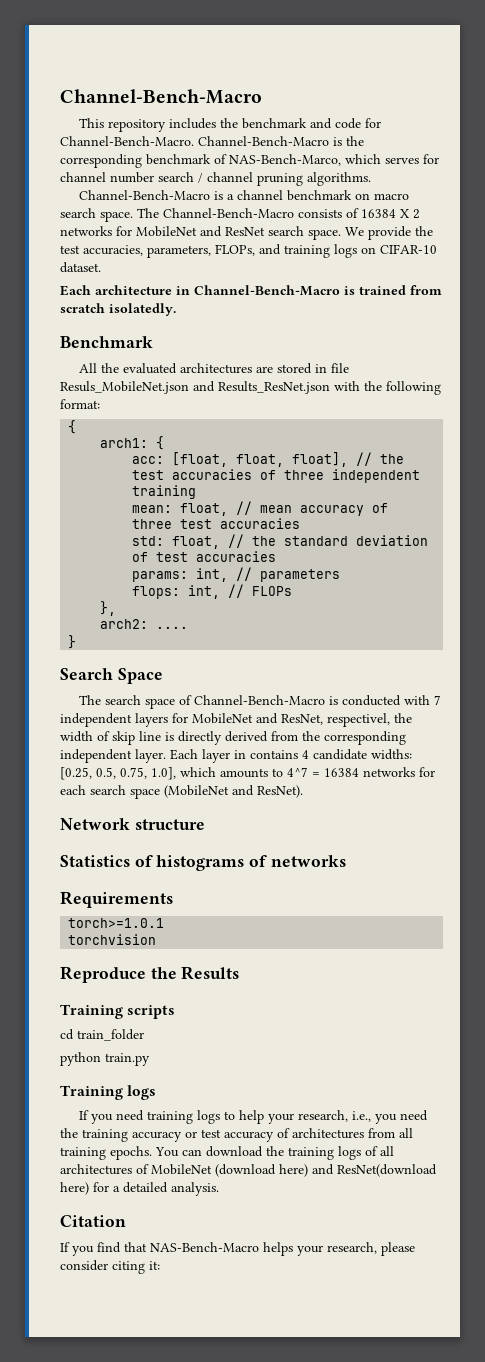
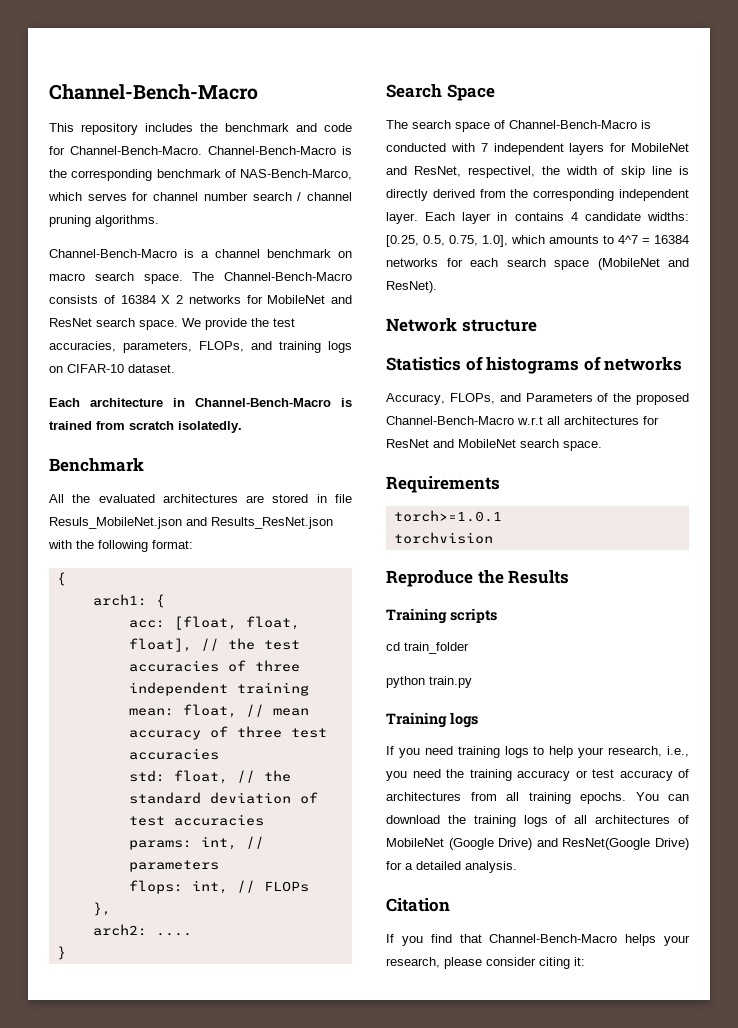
(346, 861) none -> [386,393,689,405] [386,416,659,425] [386,439,602,451] // Accuracy, FLOPs, and Parameters of the proposed Channel-Bench-Macro w.r.t all architectures for ResNet and MobileNet search space.
[215,1164,437,1177] [60,1182,89,1195] (download here) and ResNet(download here) -> [448,838,689,850] (Google Drive) and ResNet(Google Drive)
[150,1242,259,1252] NAS-Bench-Macro -> [489,934,618,943] Channel-Bench-Macro

